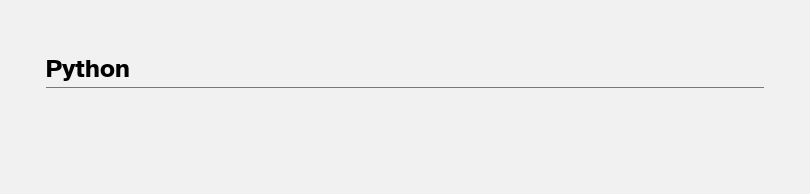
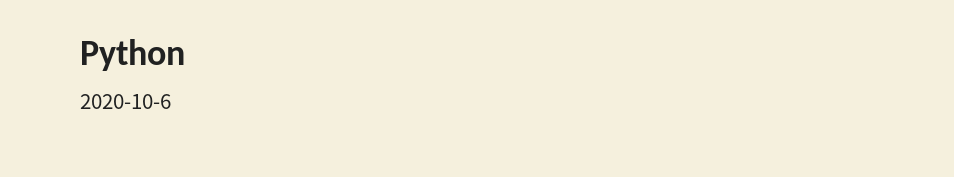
(130, 70) none -> [80,94,171,109] // 2020-10-6

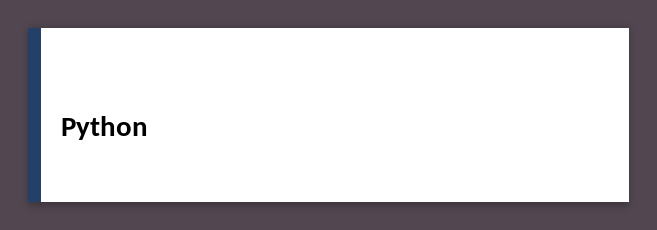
[80,94,171,109] // 2020-10-6 -> (148, 128) none

